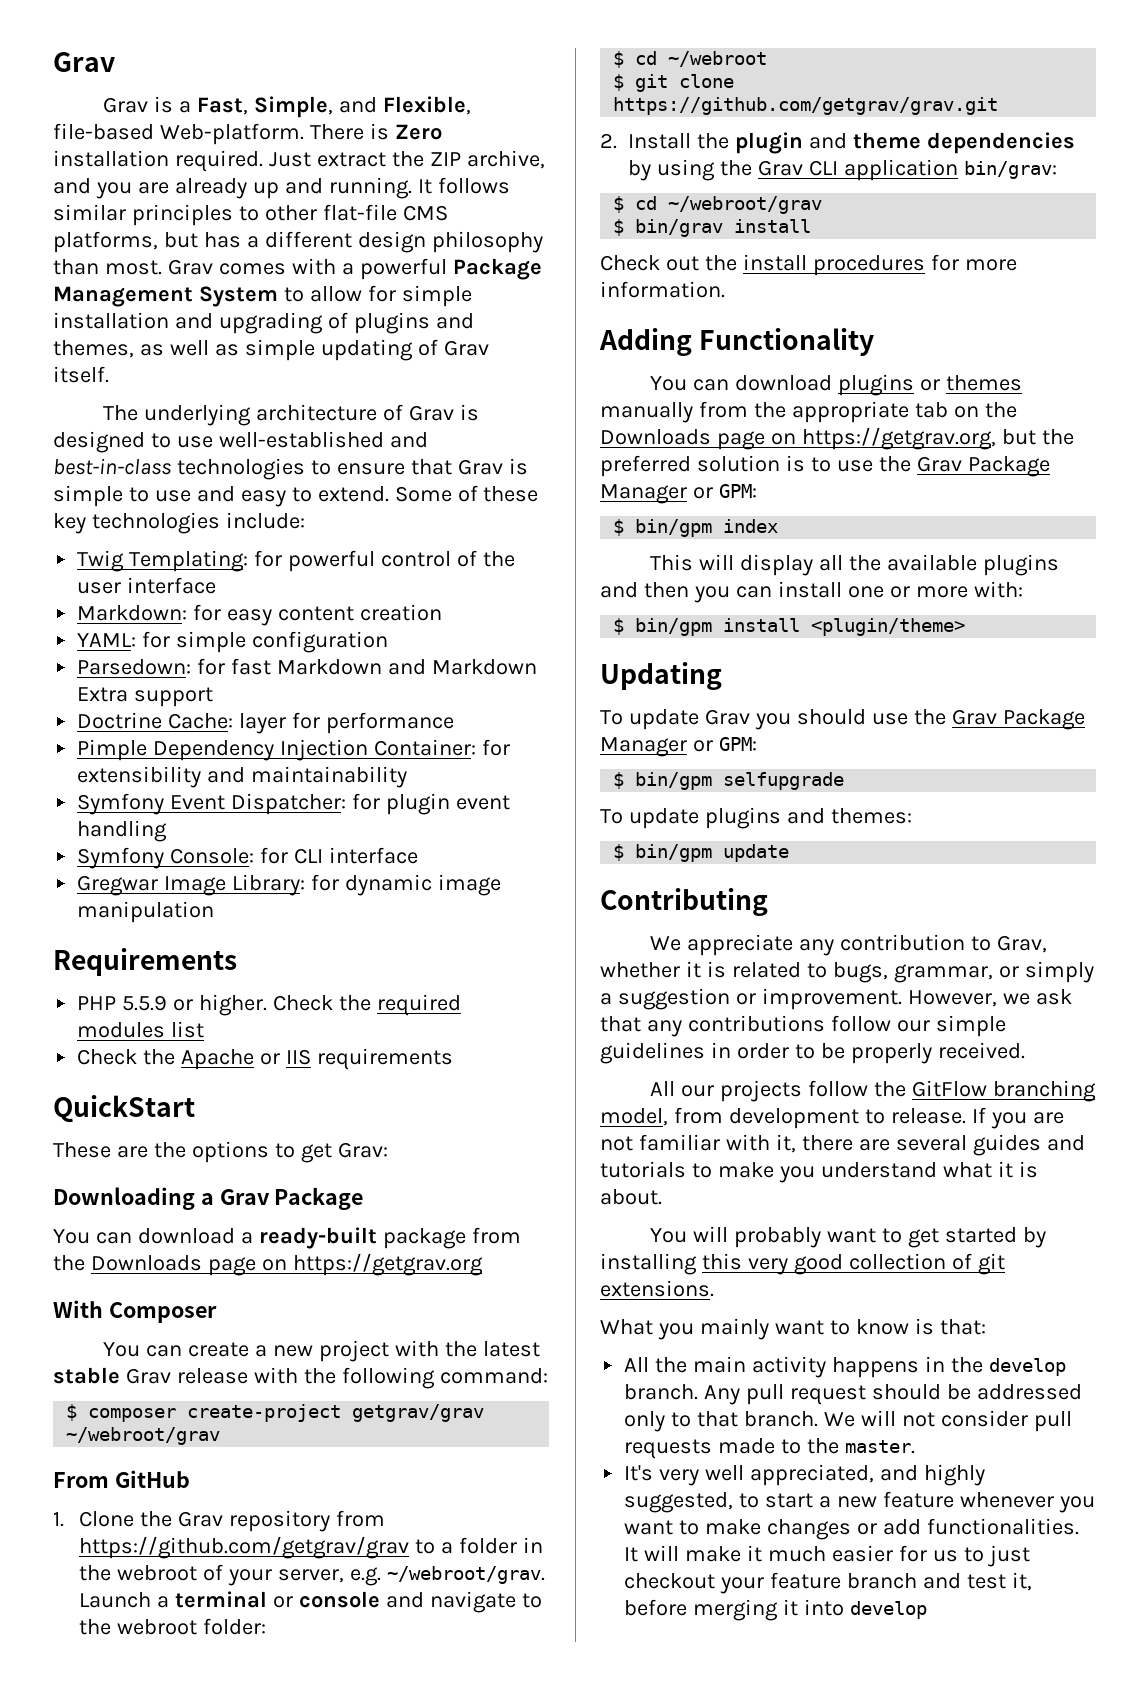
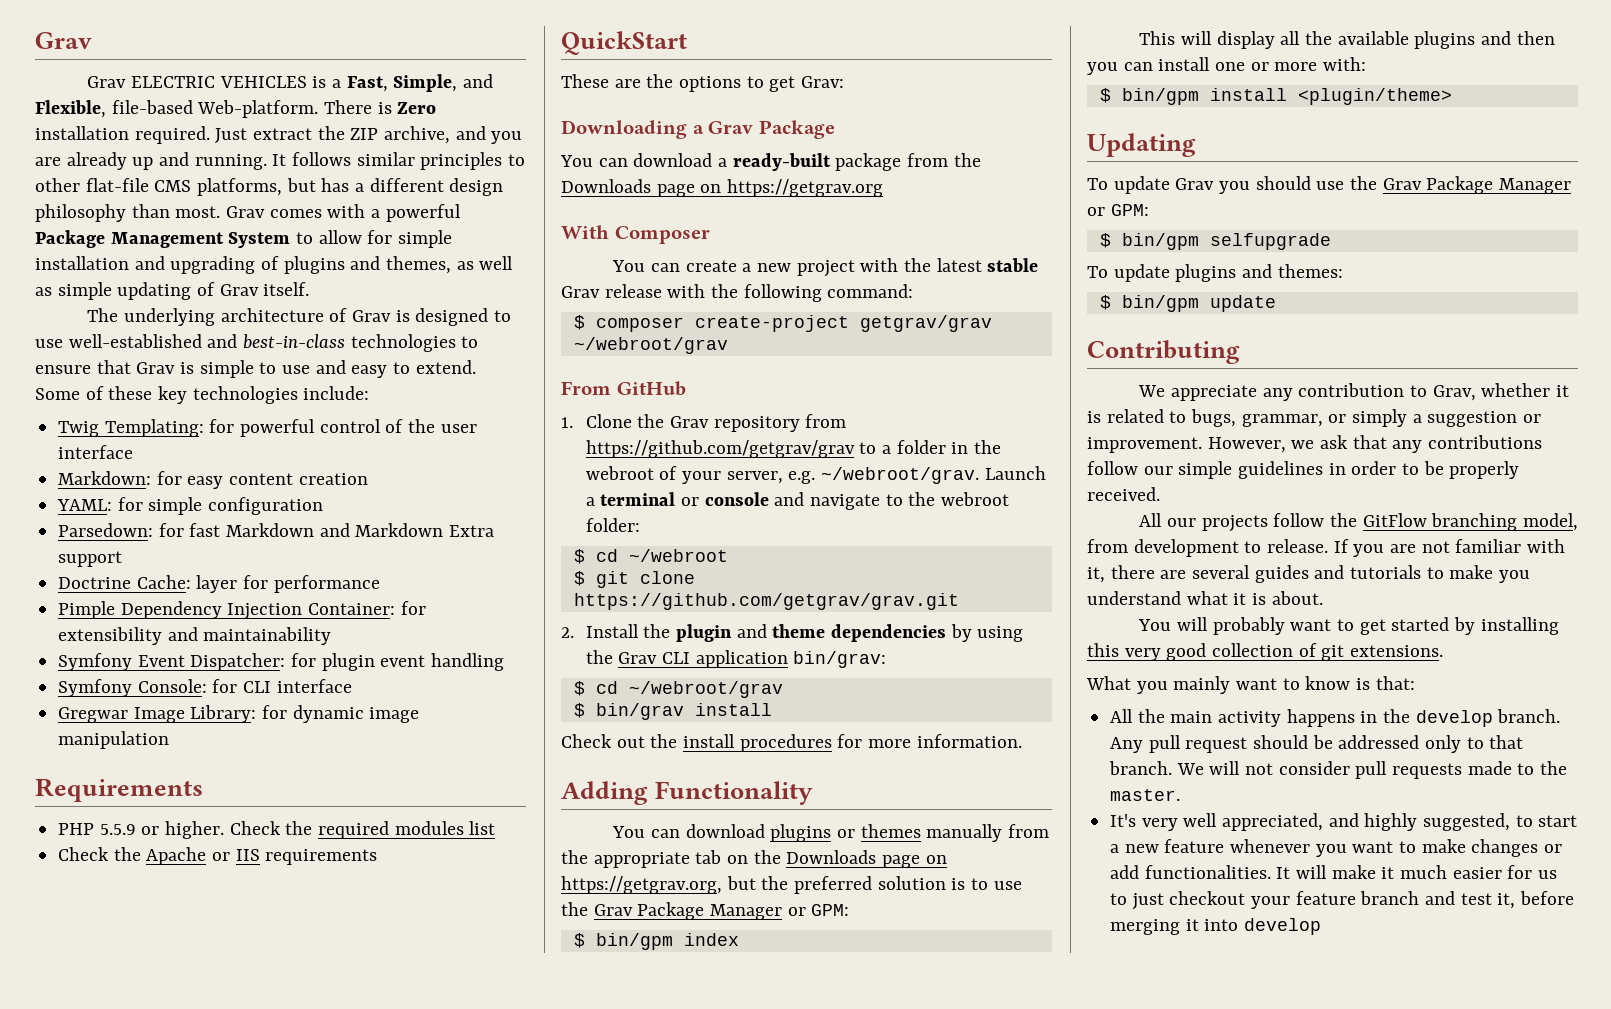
(149, 105) none -> [130,76,307,88] ELECTRIC VEHICLES

